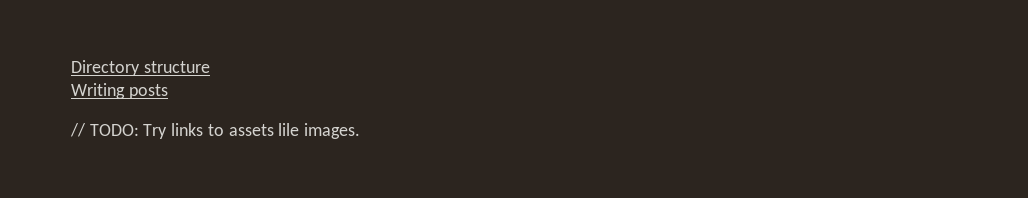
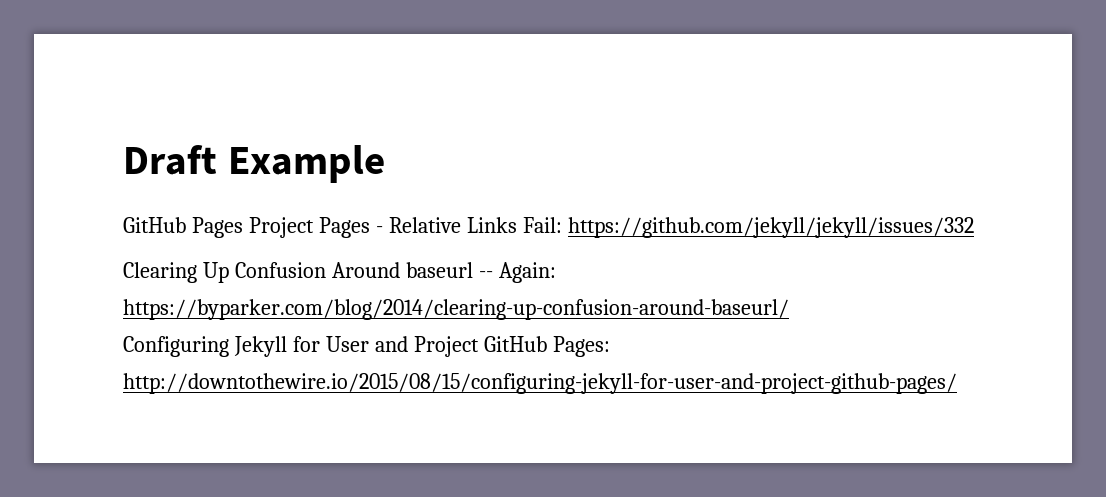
[71,60,210,76] [71,83,168,99] [70,123,361,139] Directory structure // Writing posts // // TODO: Try links to assets lile images. -> [123,145,386,183] [123,217,974,238] [123,262,556,283] [123,299,789,320] [123,336,610,357] [123,373,957,394] Draft Example // GitHub Pages Project Pages - Relative Links Fail: https://github.com/jekyll/jekyll/issues/332 // Clearing Up Confusion Around baseurl -- Again: https://byparker.com/blog/2014/clearing-up-confusion-around-baseurl/ // Configuring Jekyll for User and Project GitHub Pages: http://downtothewire.io/2015/08/15/configuring-jekyll-for-user-and-project-github-pages/

